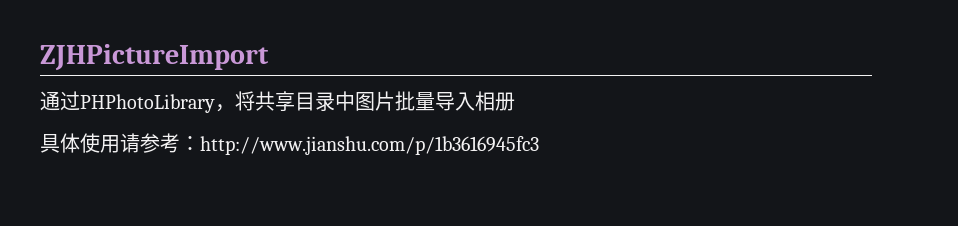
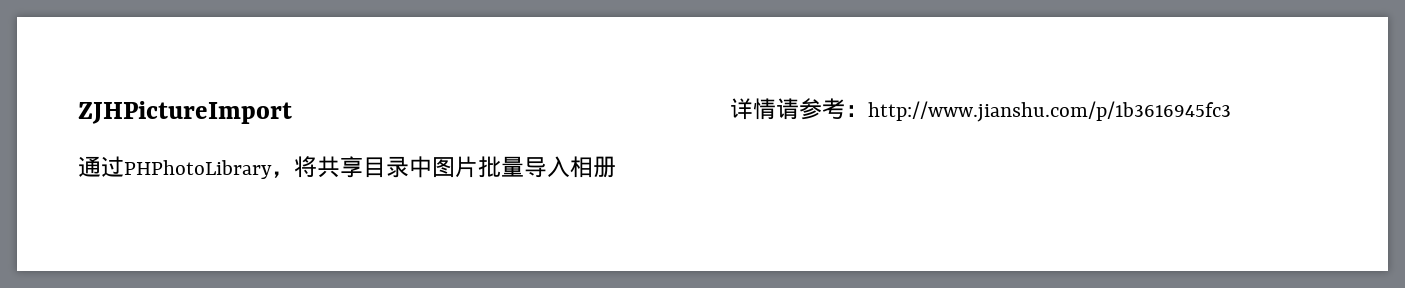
[40,133,120,153] 具体使用 -> [730,98,776,120] 详情

